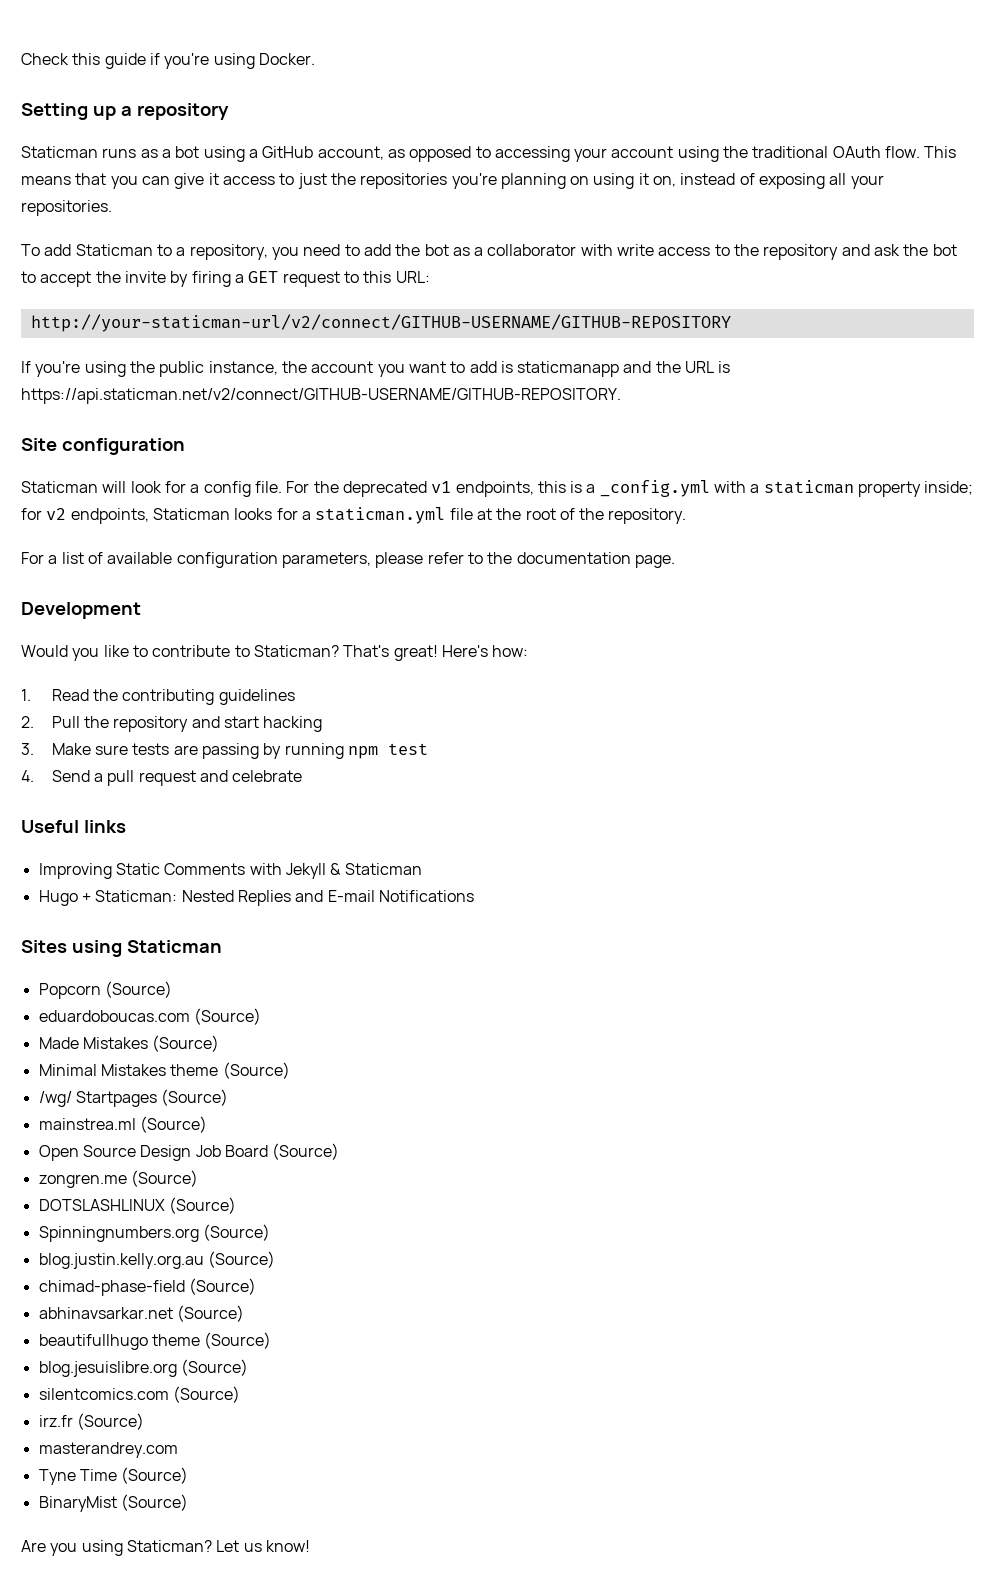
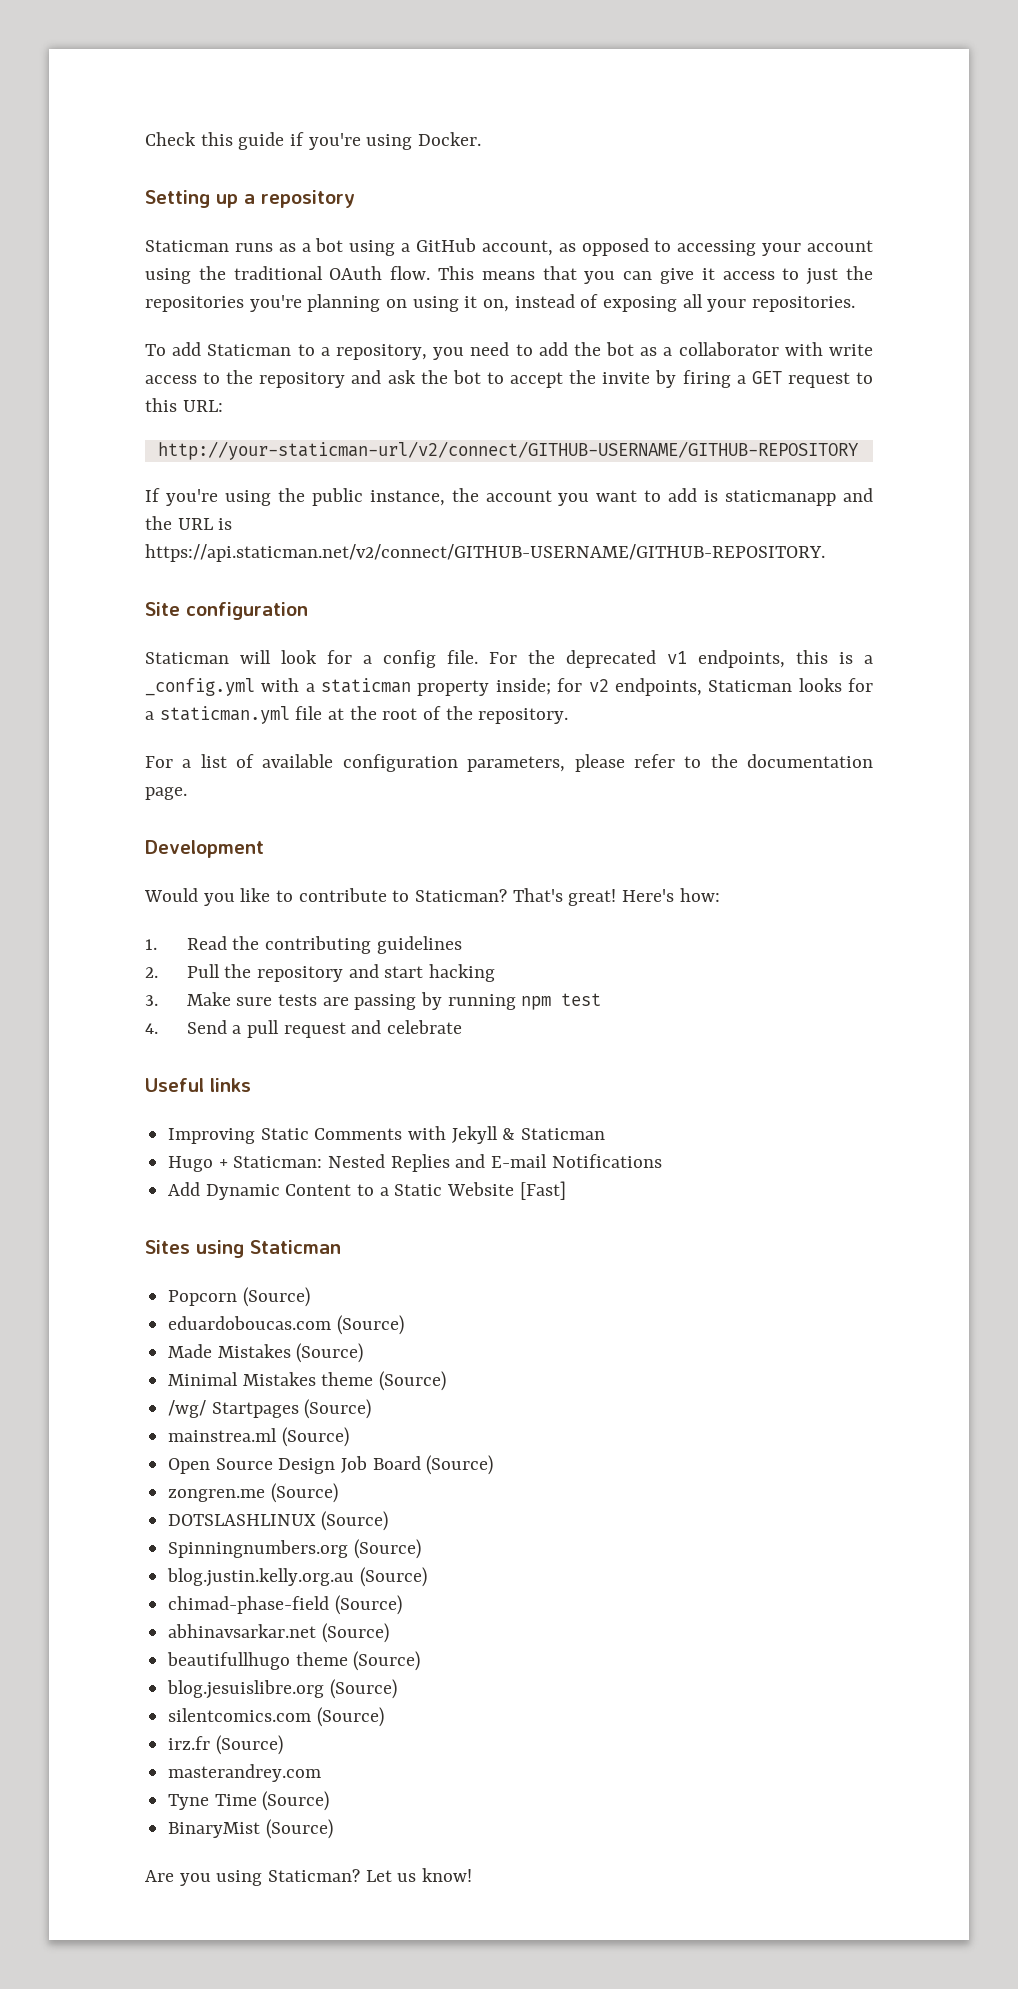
(474, 896) none -> [168,1181,566,1200] // Add Dynamic Content to a Static Website [Fast]

